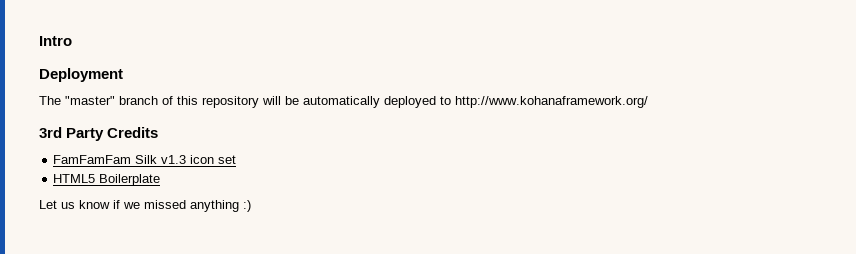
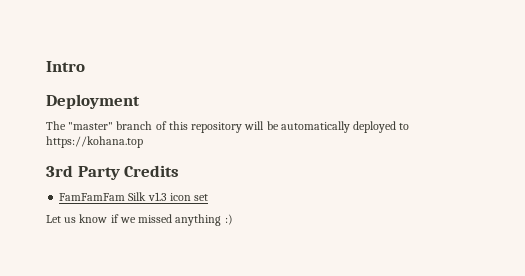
[455,96,648,108] http://www.kohanaframework.org/ -> [46,136,143,148] https://kohana.top
[53,174,161,186] // HTML5 Boilerplate -> (209, 197) none

